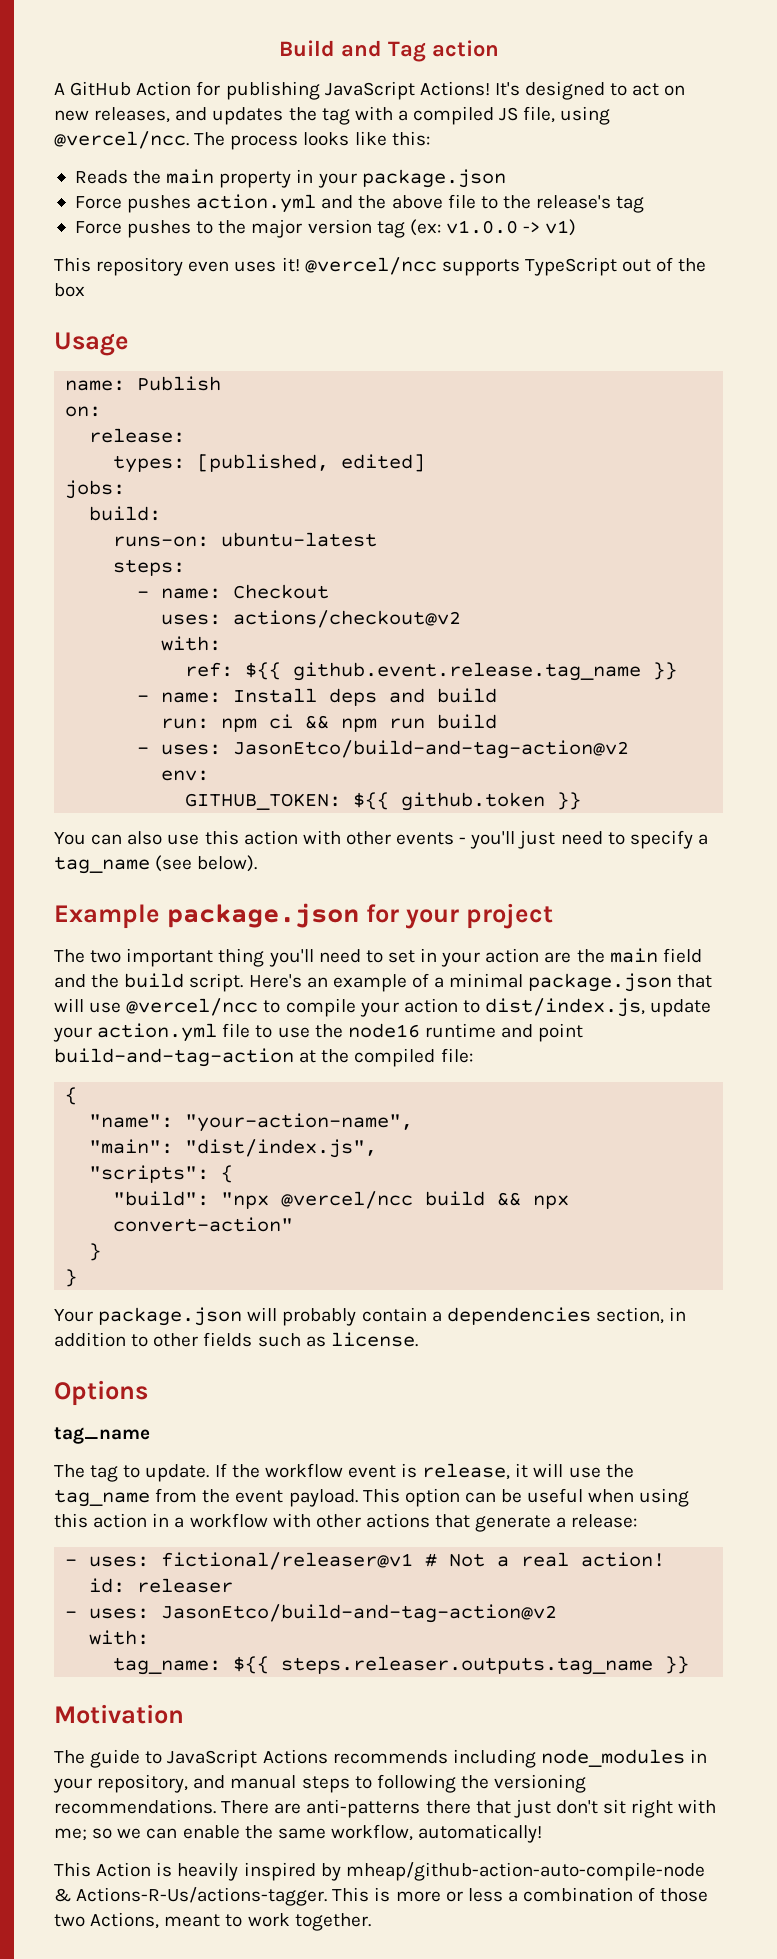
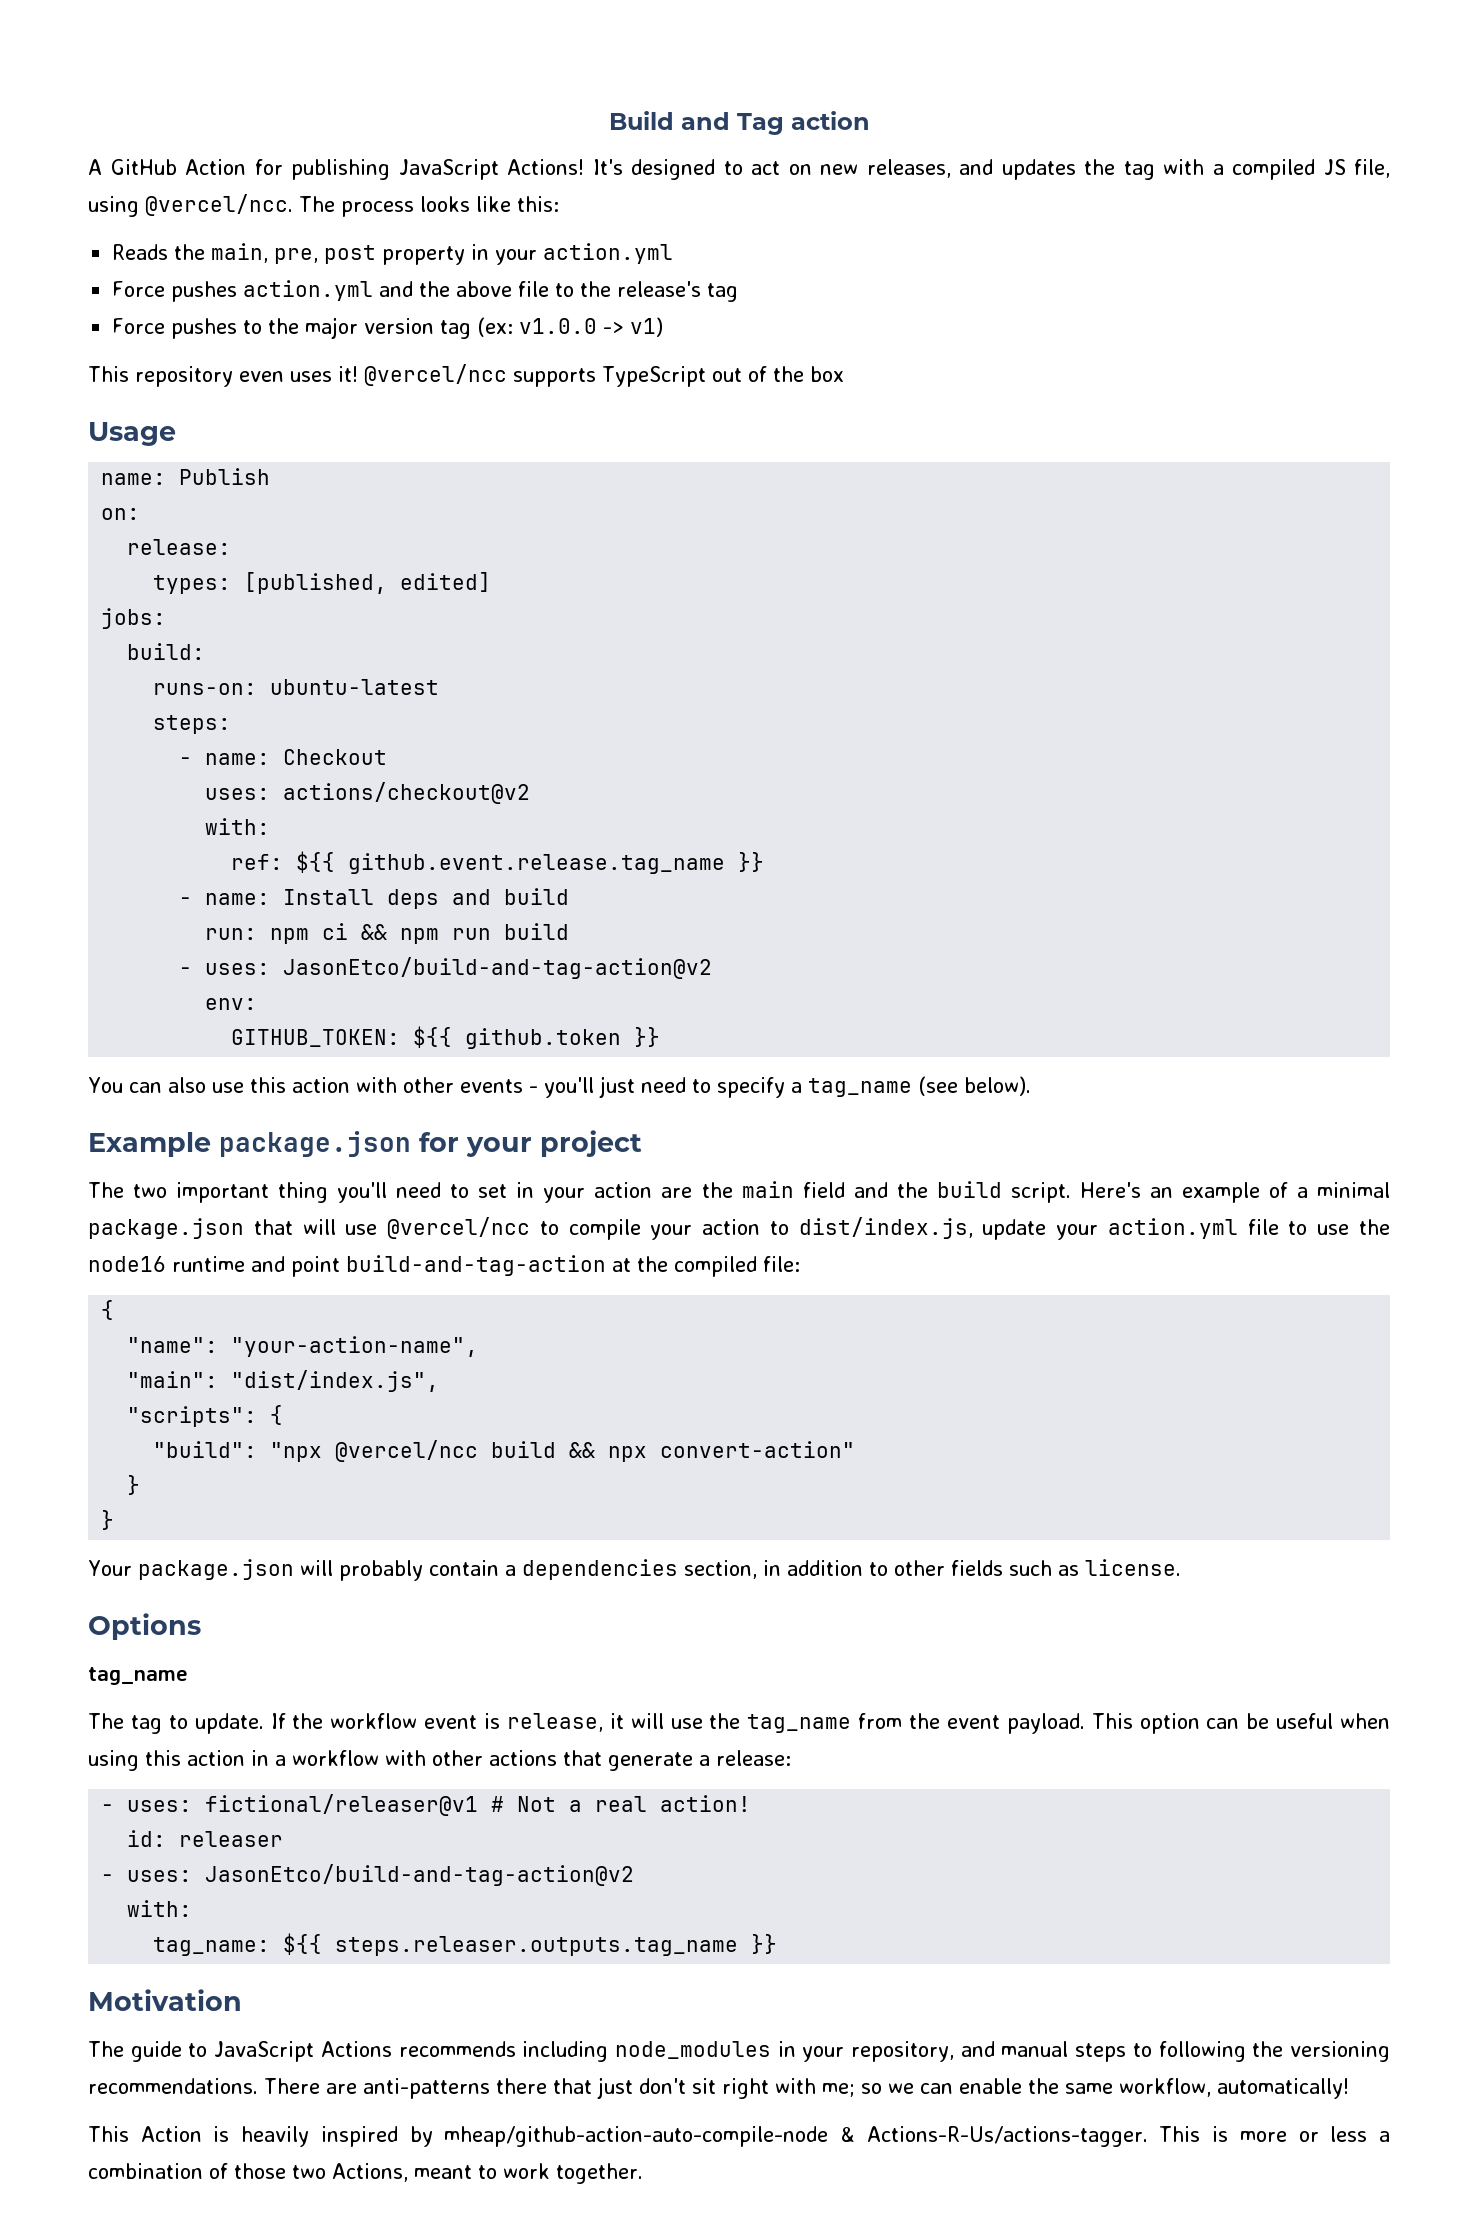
[166,169,215,184] main -> [211,243,377,264] main, pre, post
[361,169,506,188] package.json -> [543,243,674,264] action.yml

